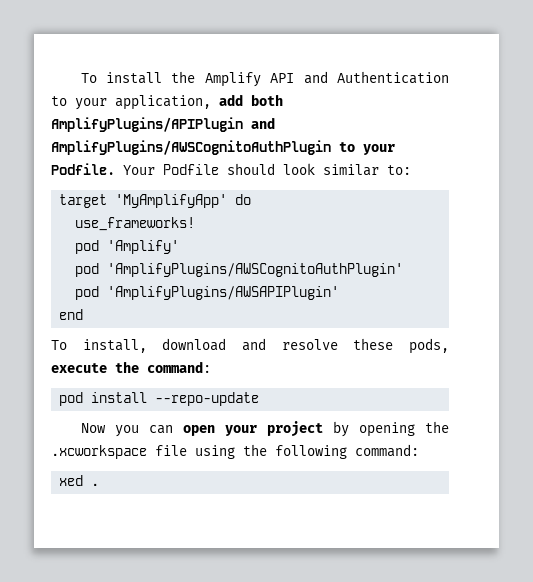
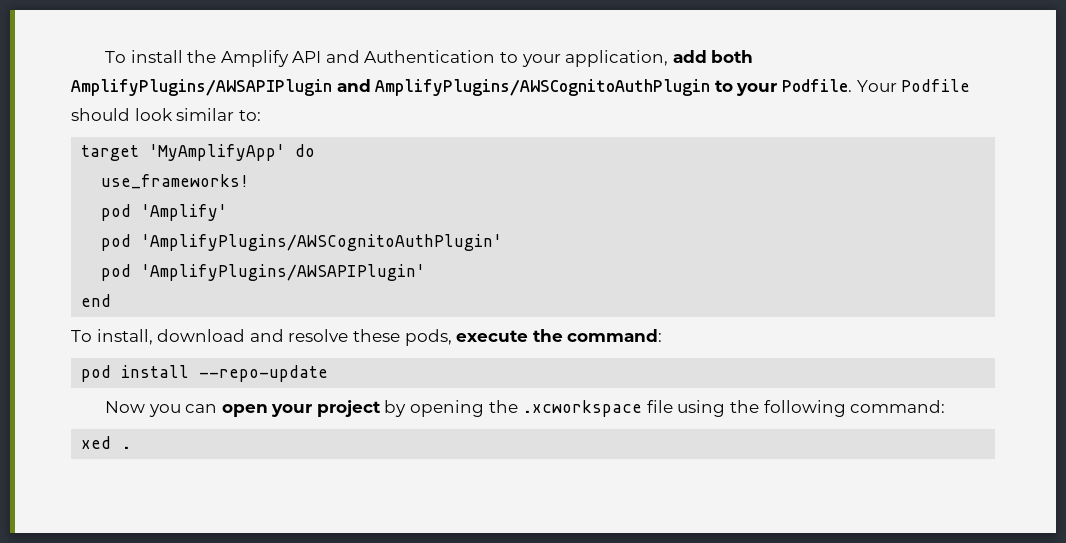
[51,117,243,132] AmplifyPlugins/APIPlugin -> [71,79,332,96] AmplifyPlugins/AWSAPIPlugin

